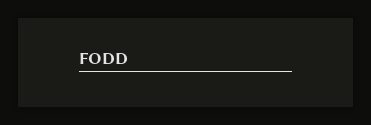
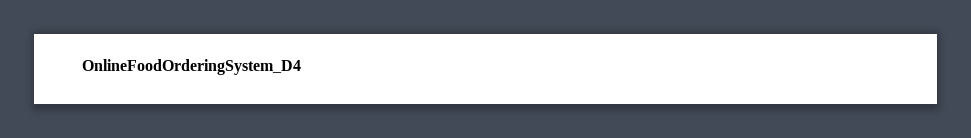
[79,52,128,65] FODD -> [82,59,301,75] OnlineFoodOrderingSystem_D4

